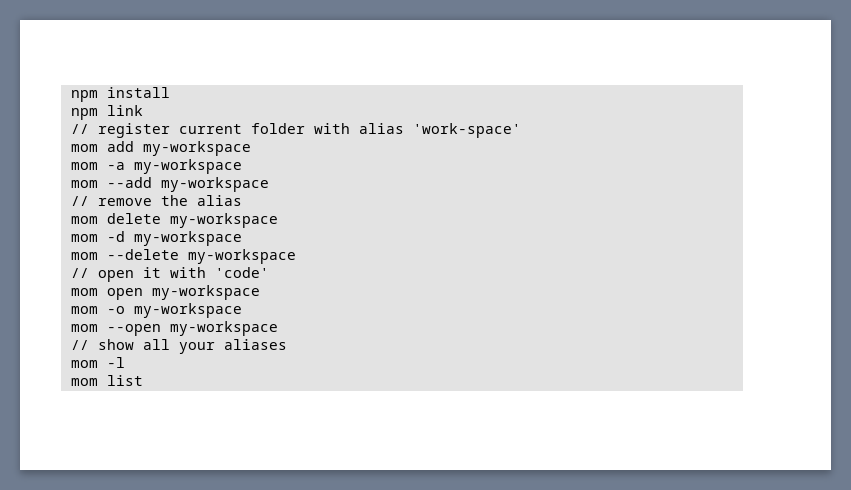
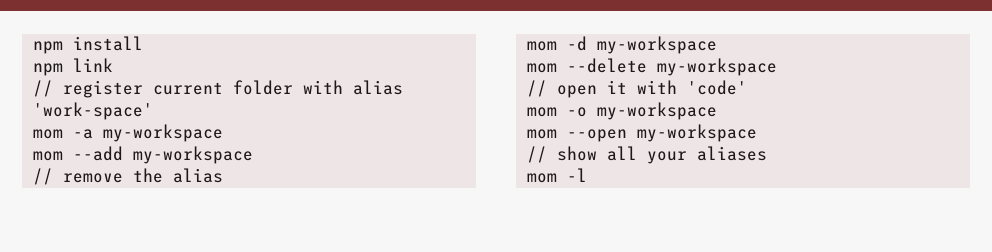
[70,141,251,156] // mom add my-workspace -> (153, 111) none
[70,213,278,228] // mom delete my-workspace -> (223, 175) none
[70,285,260,300] // mom open my-workspace -> (747, 87) none
[70,375,143,386] // mom list -> (587, 175) none

